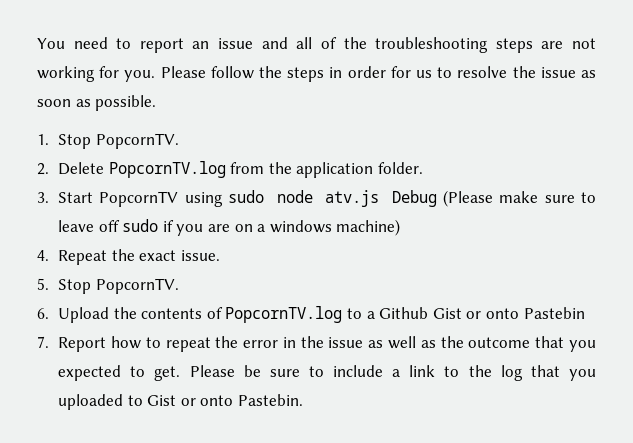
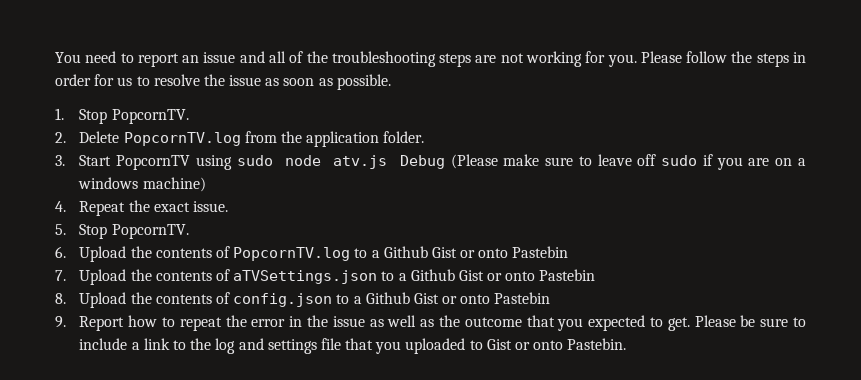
(49, 342) none -> [79,269,596,285] [55,292,551,308] [55,316,66,328] Upload the contents of aTVSettings.json to a Github Gist or onto Pastebin // 8. Upload the contents of config.json to a Github Gist or onto Pastebin // 9.
(523, 373) none -> [238,338,341,354] and settings file

